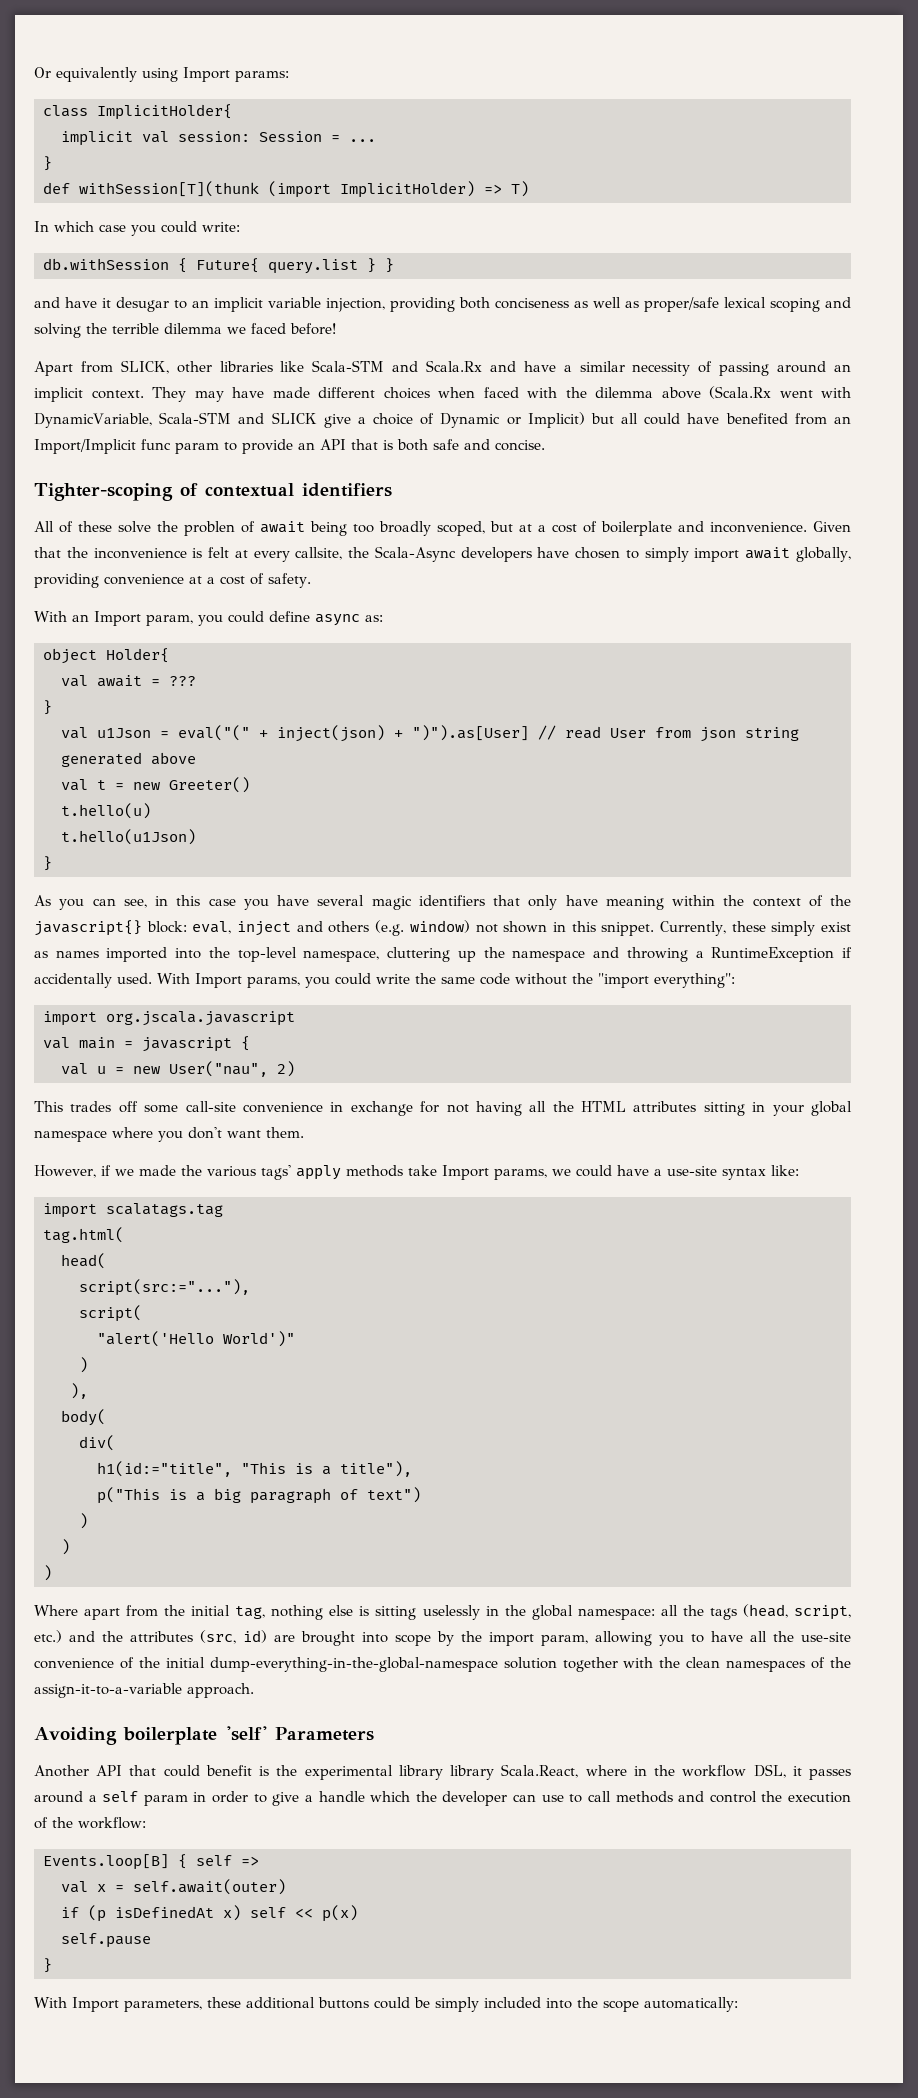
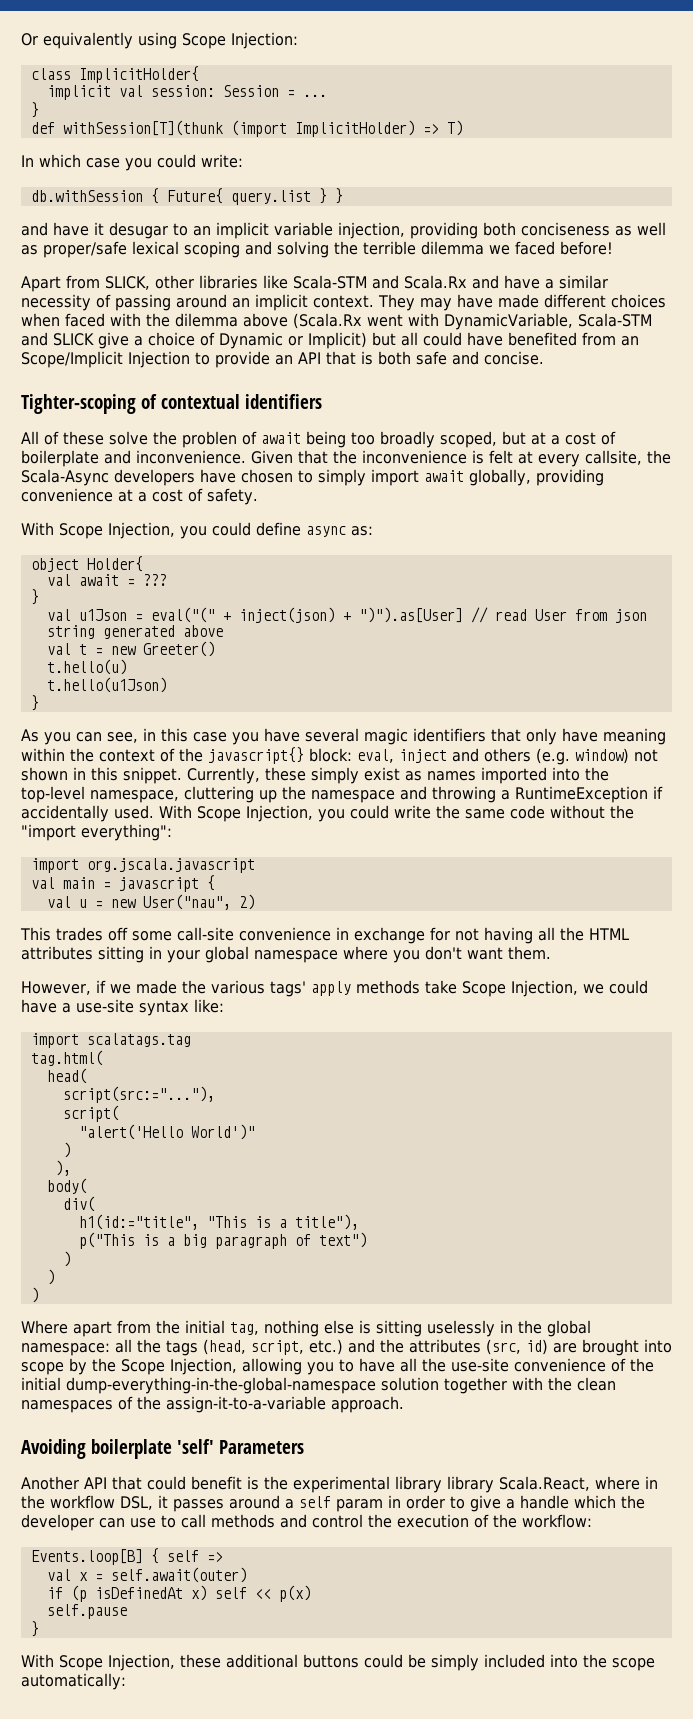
[183,67,289,82] Import params: -> [182,32,298,49] Scope Injection:
[34,439,219,454] Import/Implicit func param -> [21,351,190,368] Scope/Implicit Injection
[72,611,193,626] an Import param, -> [59,522,175,539] Scope Injection,
[195,973,300,988] Import params, -> [197,805,313,822] Scope Injection,
[442,1165,547,1180] Import params, -> [462,980,578,997] Scope Injection,
[489,1632,588,1646] import param, -> [121,1358,237,1375] Scope Injection,
[72,1997,202,2012] Import parameters, -> [59,1654,175,1671] Scope Injection,

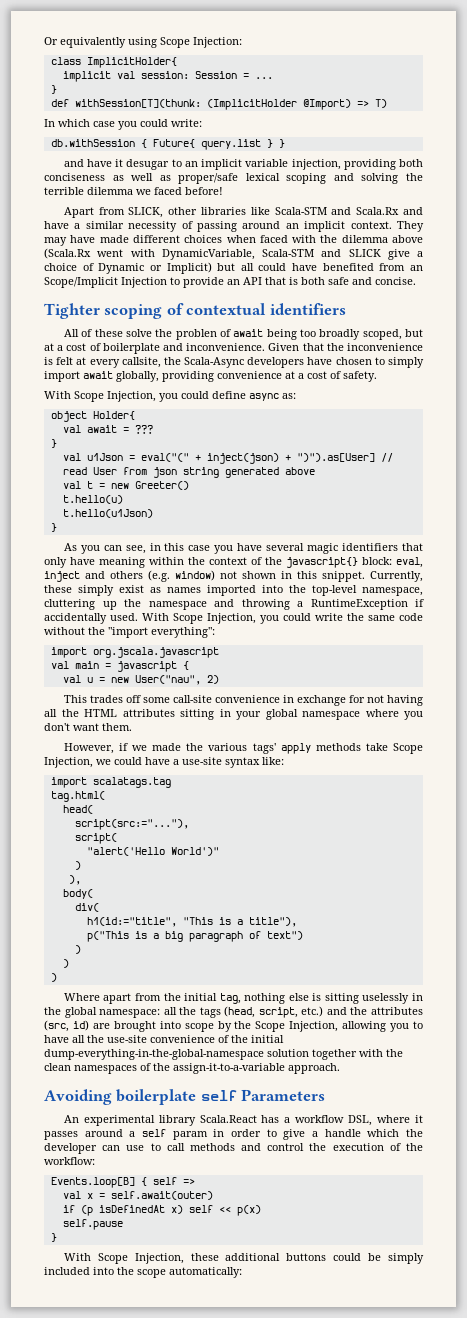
[62,120,415,137] withSession[T](thunk (import ImplicitHolder) -> [74,99,351,110] withSession[T](thunk: (ImplicitHolder @Import)
[21,394,136,414] Tighter-scoping -> [44,303,163,319] Tighter scoping
[177,1439,215,1454] 'self' -> [200,1090,237,1101] self
[21,1476,658,1493] [21,1495,45,1509] Another API that could benefit is the experimental library library Scala.React, where in the -> [63,1115,291,1126] An experimental library Scala.React has a
(153, 1503) none -> [377,1115,411,1123] where

